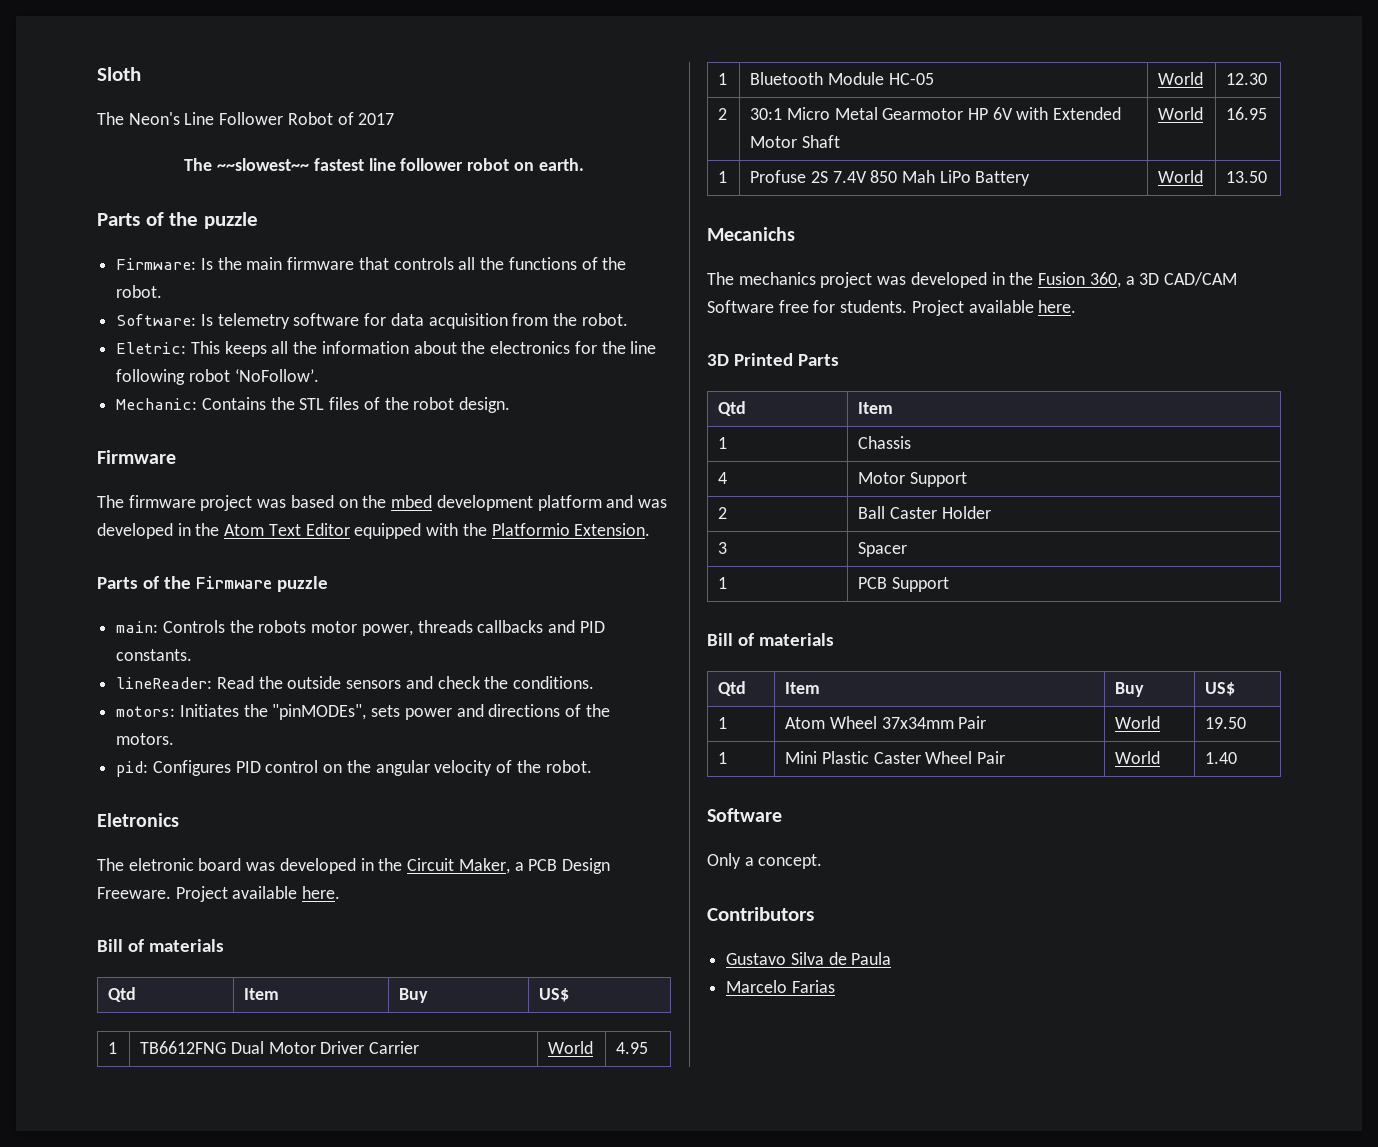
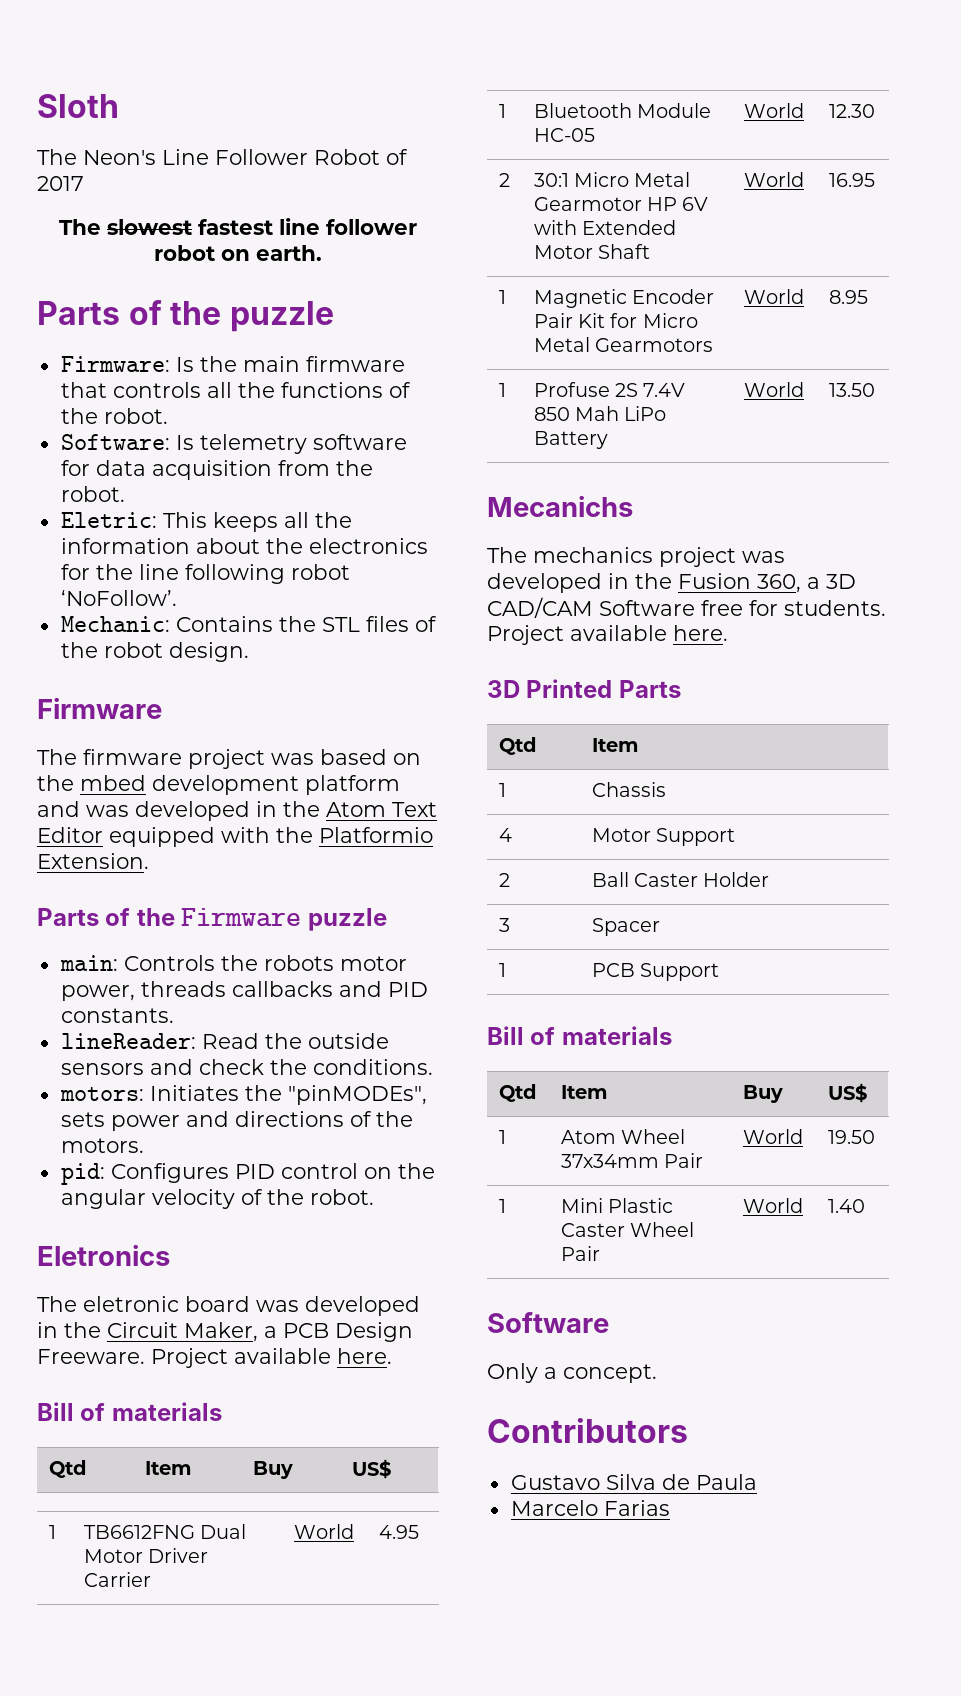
[217,158,310,171] ~~slowest~~ -> [107,219,192,235] slowest
(1268, 113) none -> [498,290,506,304] [533,289,715,308] [533,313,698,328] [533,337,714,352] [743,289,804,304] [828,290,868,304] // 1 | Magnetic Encoder Pair Kit for Micro Metal Gearmotors | World | 8.95

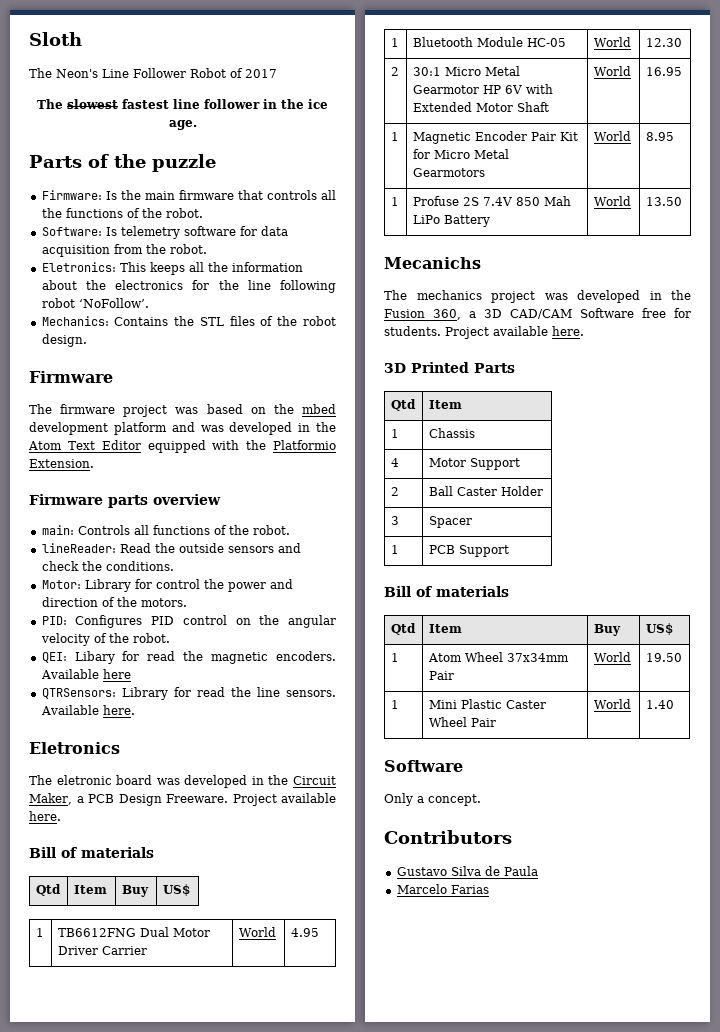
[154,245,322,261] robot on earth. -> [263,99,328,109] [168,120,197,130] in the ice age.
[60,512,157,528] Eletric: -> [41,262,116,272] Eletronics:
[60,616,170,632] Mechanic: -> [41,316,109,326] Mechanics:
[37,908,387,931] [59,955,407,971] [60,981,428,1001] [60,1008,174,1023] Parts of the Firmware puzzle // main: Controls the robots motor power, threads callbacks and PID constants. -> [29,494,221,508] [41,525,290,535] Firmware parts overview // main: Controls all functions of the robot.
[59,1085,427,1105] [60,1112,105,1127] motors: Initiates the "pinMODEs", sets -> [41,579,224,592] Motor: Library for control the
[234,1111,344,1127] directions -> [41,597,98,607] direction
[60,1163,105,1185] pid: -> [41,616,67,625] PID:
(374, 1197) none -> [41,651,336,664] [40,669,131,679] [41,687,336,700] [40,705,135,715] // QEI: Libary for read the magnetic encoders. Available here // QTRSensors: Library for read the line sensors. Available here.

